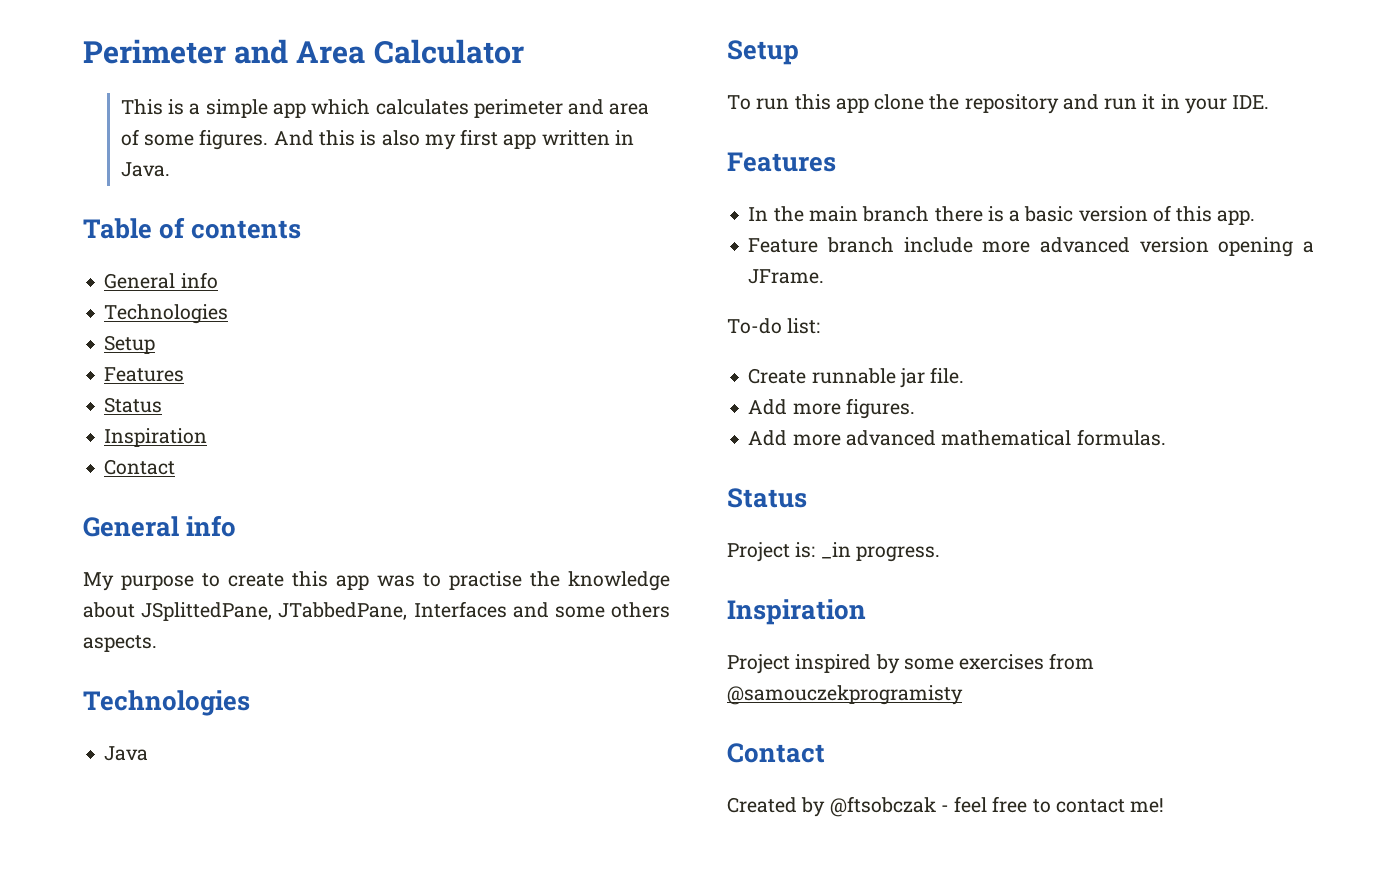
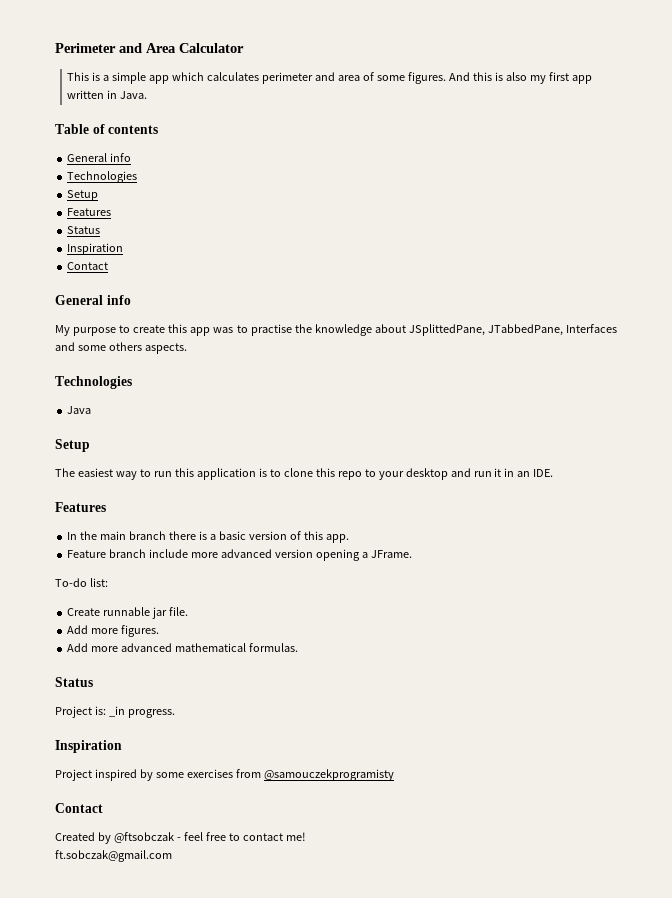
[727,94,1059,114] To run this app clone the repository -> [55,468,448,480] The easiest way to run this application is to clone this repo to your desktop
[1184,98,1227,114] your -> [517,471,531,477] an
(1165, 805) none -> [55,850,172,862] // ft.sobczak@gmail.com

